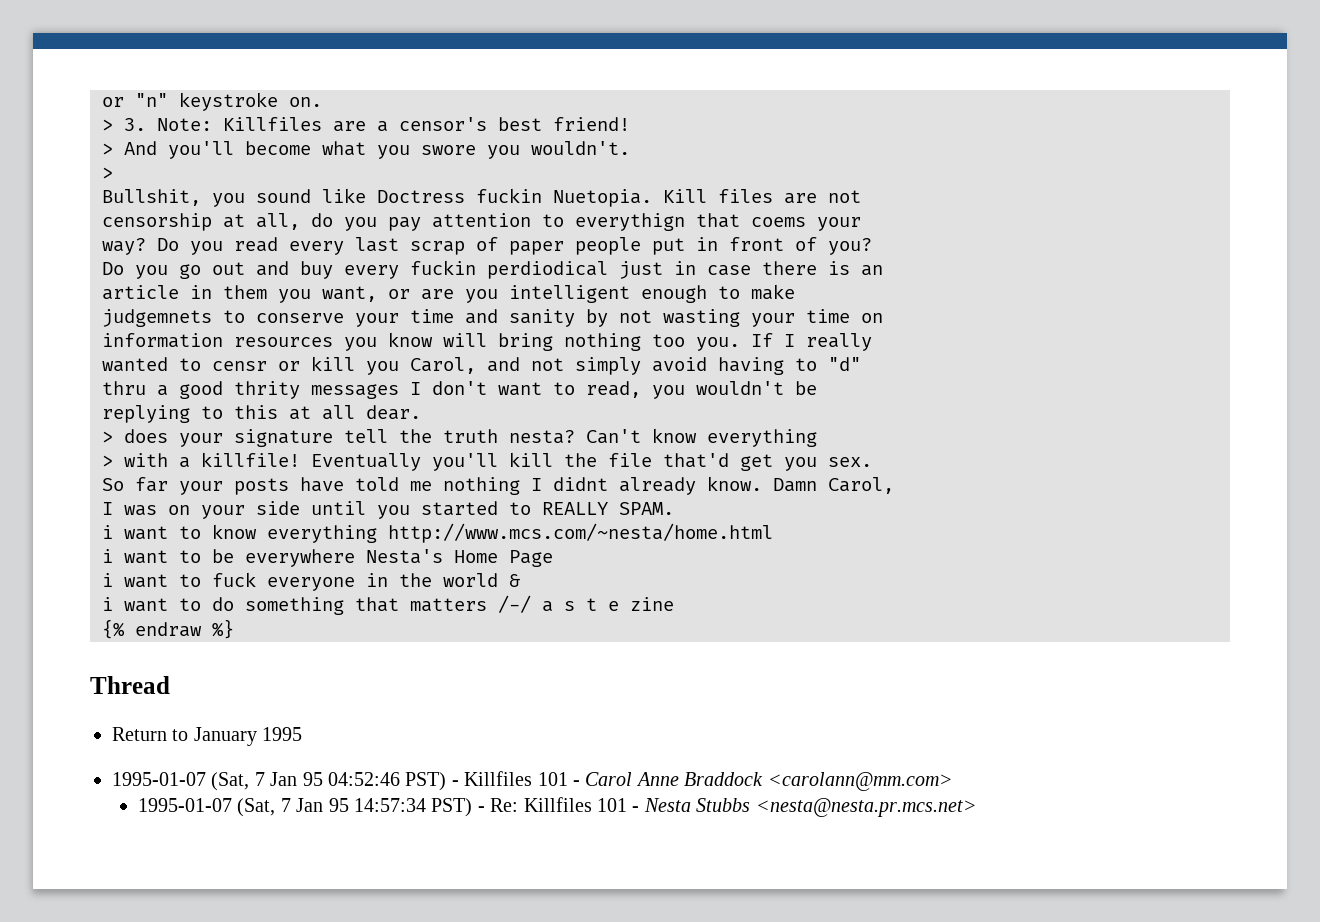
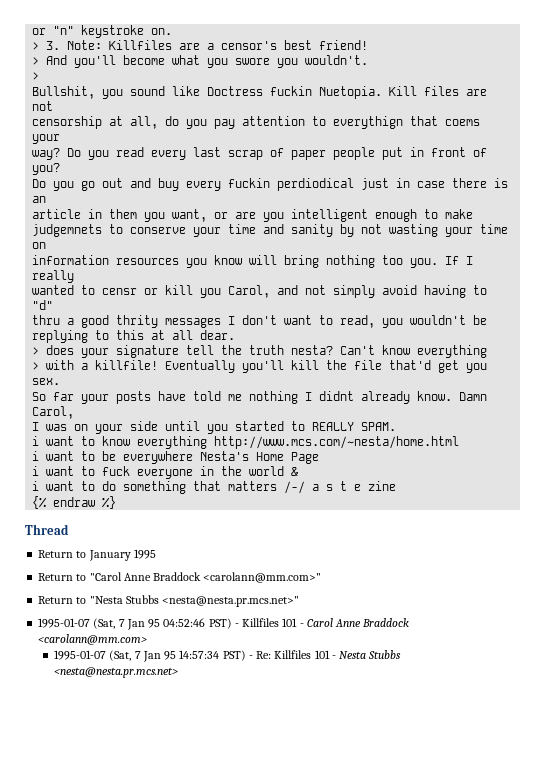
(303, 734) none -> [38,572,322,583] [38,595,300,607] // Return to "Carol Anne Braddock <carolann@mm.com>" // Return to "Nesta Stubbs <nesta@nesta.pr.mcs.net>"

